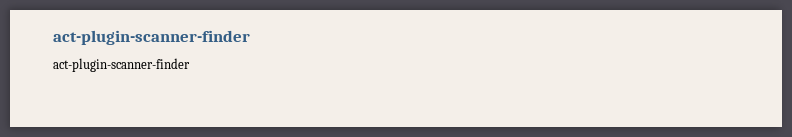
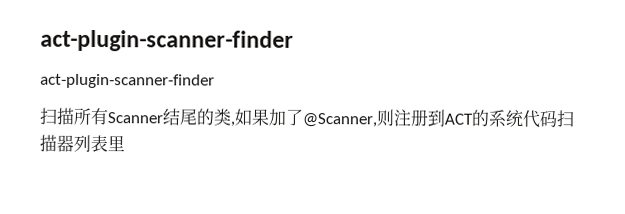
(190, 65) none -> [39,107,574,129] [39,134,125,153] // 扫描所有Scanner结尾的类,如果加了@Scanner,则注册到ACT的系统代码扫描器列表里

